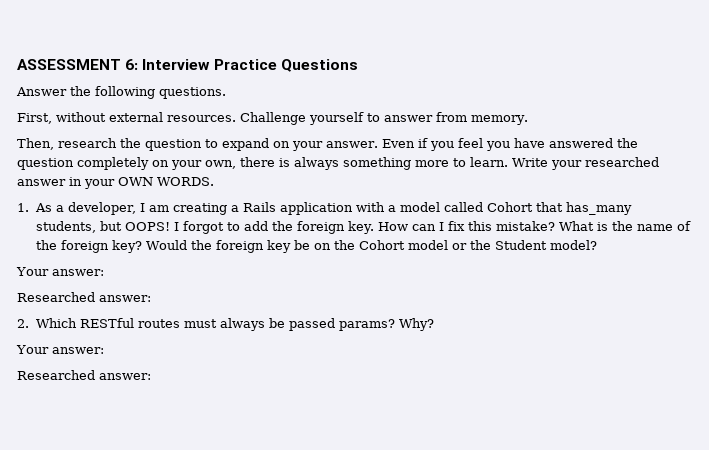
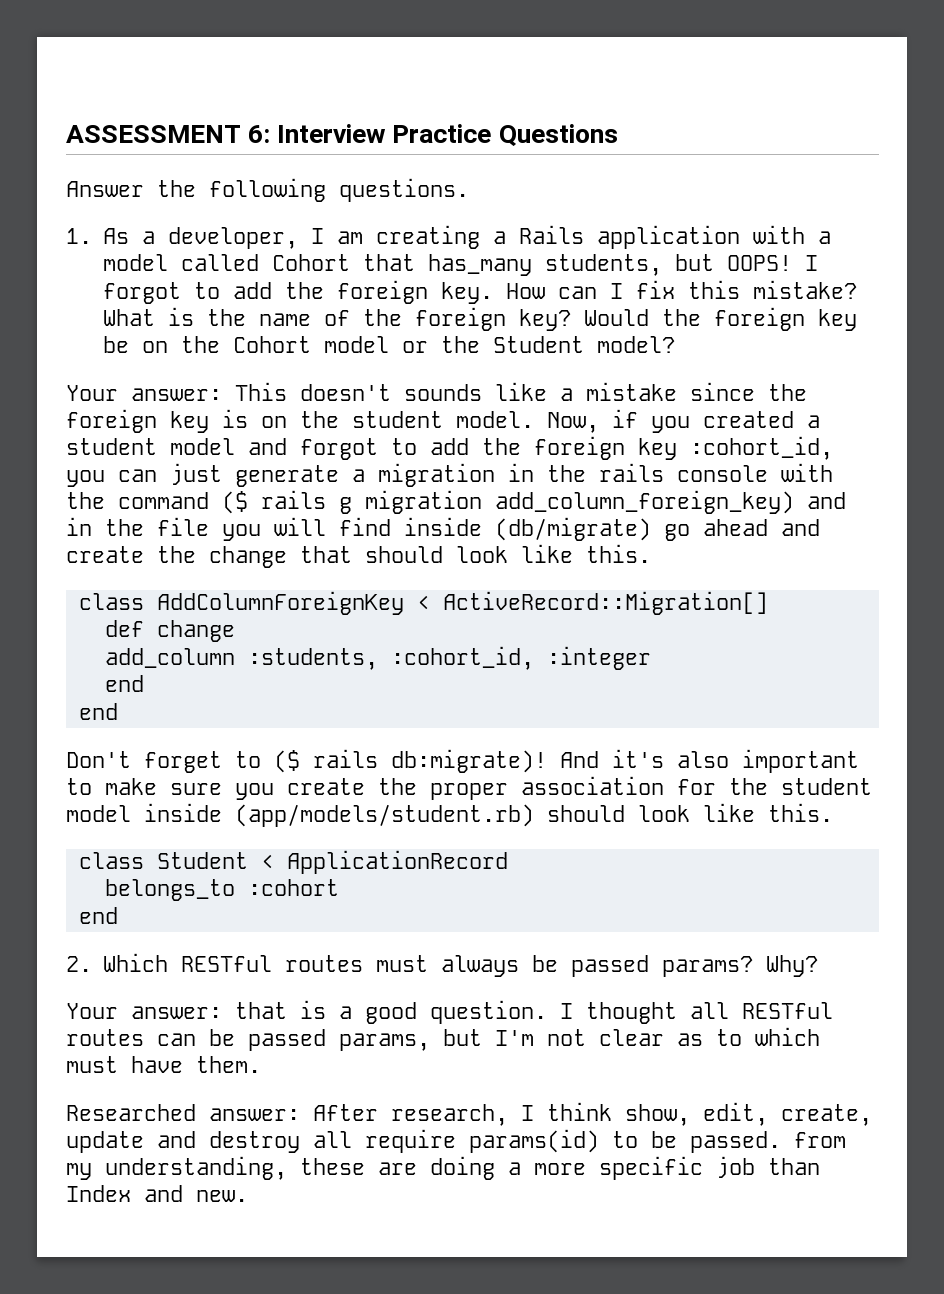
[17,112,528,125] [17,138,638,151] [17,157,659,170] [17,177,214,189] // First, without external resources. Challenge yourself to answer from memory. // Then, research the question to expand on your answer. Even if you feel you have answered the question completely on your own, there is always something more to learn. Write your researched answer in your OWN WORDS. -> (469, 190) none
[17,292,151,302] // Researched answer: -> [235,382,807,401] [66,409,820,433] [66,436,833,460] [66,463,833,487] [66,490,846,514] [66,517,820,541] [66,544,651,568] [78,591,768,615] [104,620,235,642] [104,646,651,670] [104,675,144,692] [78,703,118,720] [66,749,859,773] [66,776,872,800] [66,803,833,827] [78,850,508,874] [104,879,339,901] [78,907,118,924] This doesn't sounds like a mistake since the foreign key is on the student model. Now, if you created a student model and forgot to add the foreign key :cohort_id, you can just generate a migration in the rails console with the command ($ rails g migration add_column_foreign_key) and in the file you will find inside (db/migrate) go ahead and create the change that should look like this. // class AddColumnForeignKey < ActiveRecord::Migration[] // def change // add_column :students, :cohort_id, :integer // end // end // Don't forget to ($ rails db:migrate)! And it's also important to make sure you create the proper association for the student model inside (app/models/student.rb) should look like this. // class Student < ApplicationRecord // belongs_to :cohort // end
[17,370,151,380] // Researched answer: -> [235,1000,833,1024] [66,1027,820,1051] [66,1056,261,1073] [66,1102,872,1126] [66,1129,846,1153] [66,1156,820,1180] [66,1185,248,1202] that is a good question. I thought all RESTful routes can be passed params, but I'm not clear as to which must have them. // Researched answer: After research, I think show, edit, create, update and destroy all require params(id) to be passed. from my understanding, these are doing a more specific job than Index and new.

